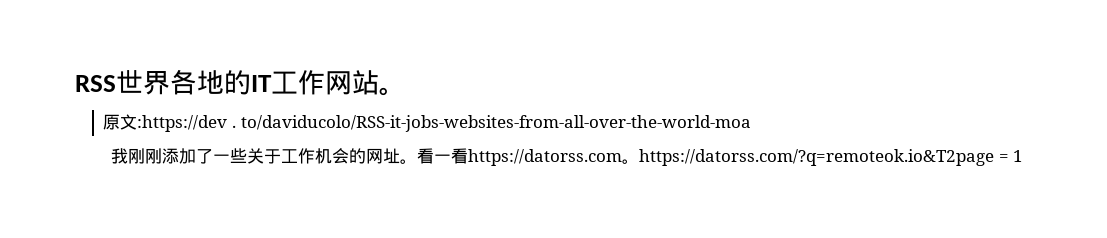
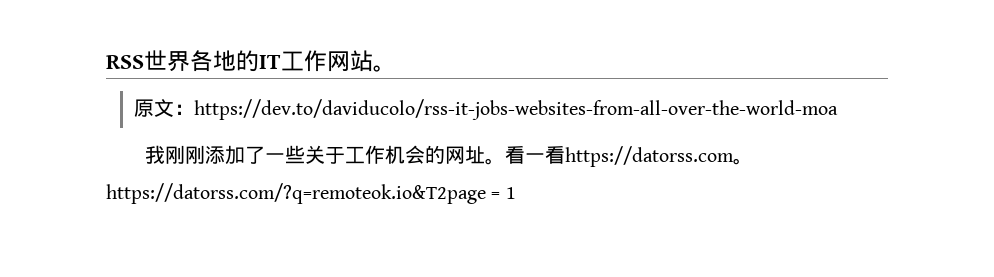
[137,115,751,132] :https://dev . to/daviducolo/RSS-it-jobs-websites-from-all-over-the-world-moa -> [174,99,839,120] ：https://dev.to/daviducolo/rss-it-jobs-websites-from-all-over-the-world-moa

